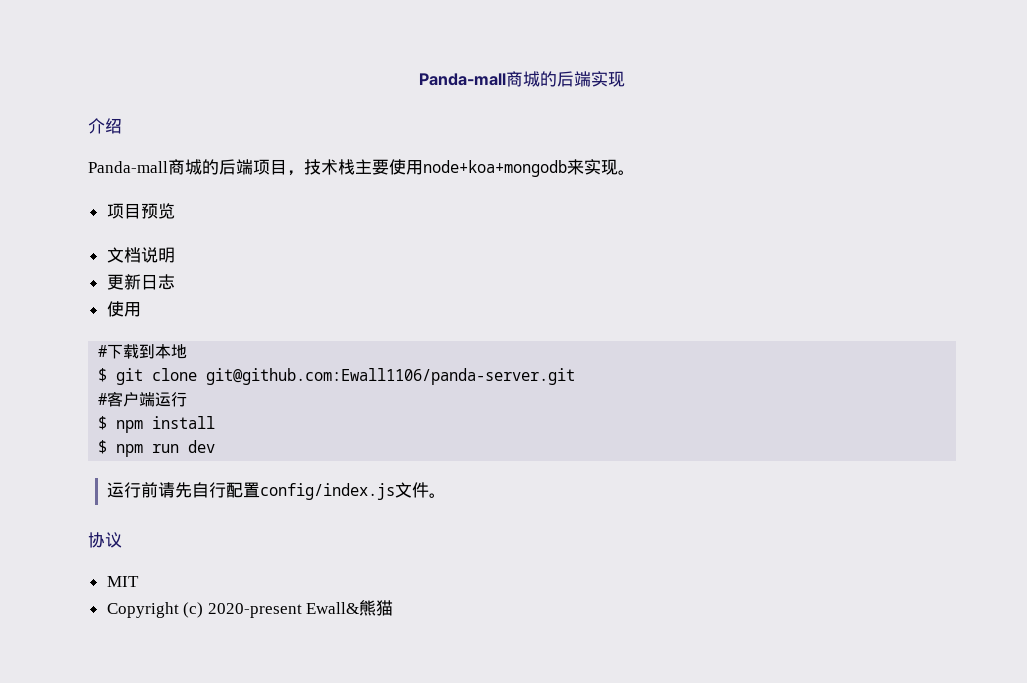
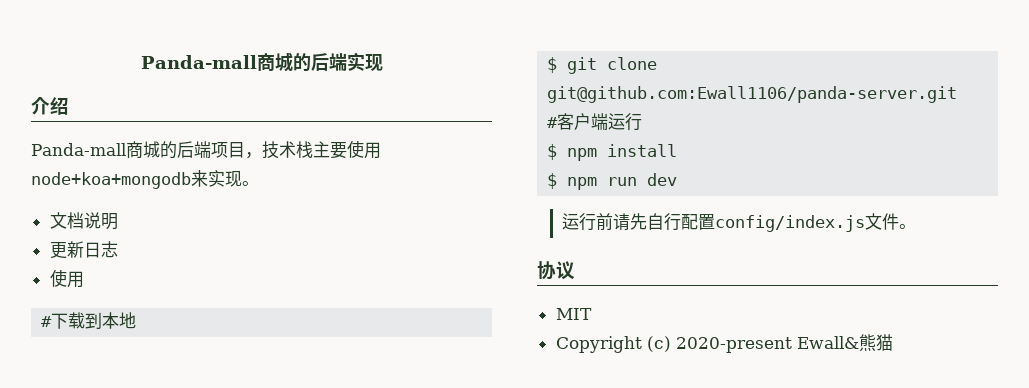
[106,203,175,219] // 项目预览 -> (259, 183) none

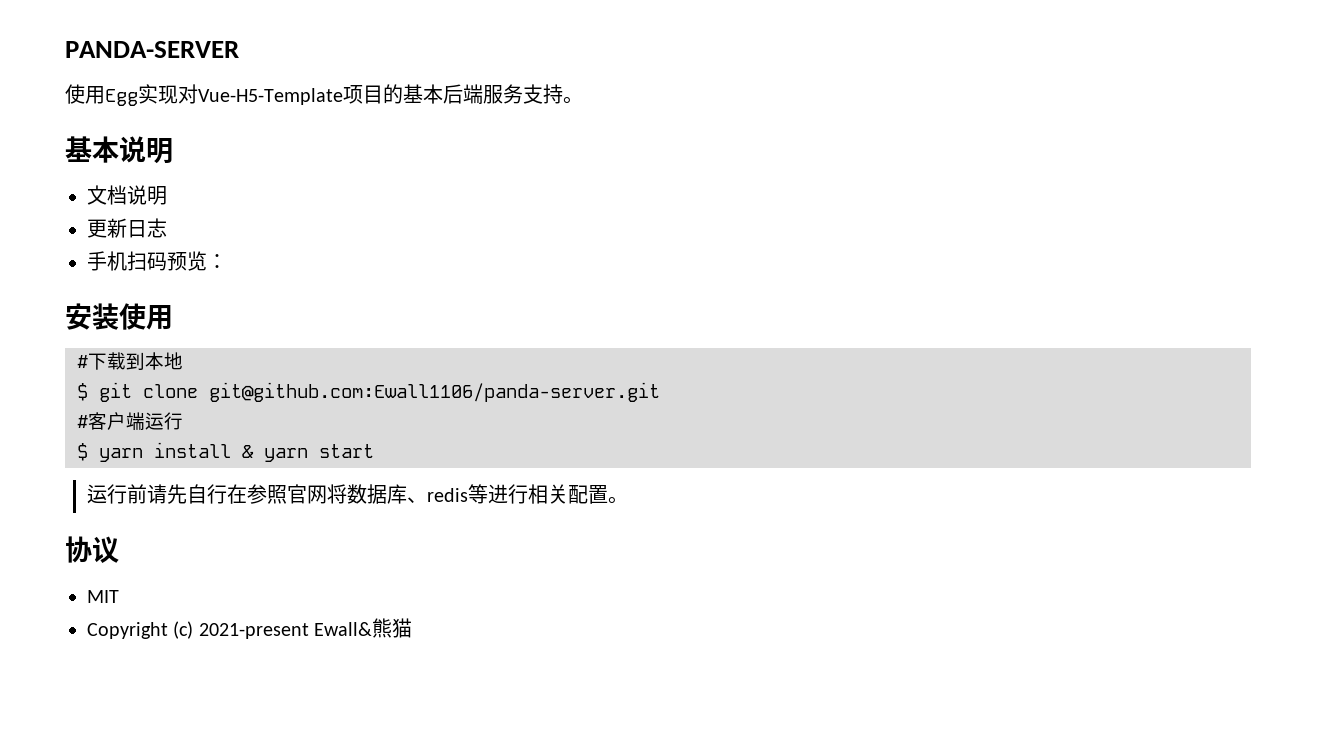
[140,52,383,72] [31,97,69,115] [31,140,381,159] [31,170,259,189] Panda-mall商城的后端实现 // 介绍 // Panda-mall商城的后端项目，技术栈主要使用node+koa+mongodb来实现。 -> [65,41,239,58] [65,84,583,106] [65,136,173,164] PANDA-SERVER // 使用Egg实现对Vue-H5-Template项目的基本后端服务支持。 // 基本说明
(118, 249) none -> [87,251,227,271] [65,303,119,330] 手机扫码预览： // 安装
[567,148,598,161] npm -> [99,448,143,462] yarn
[547,173,678,190] // $ npm run dev -> [242,444,374,462] & yarn start
[680,213,899,232] 配置config/index.js文件 -> [227,484,609,504] 在参照官网将数据库、redis等进行相关配置
[675,337,792,353] 2020-present -> [198,623,309,639] 2021-present

